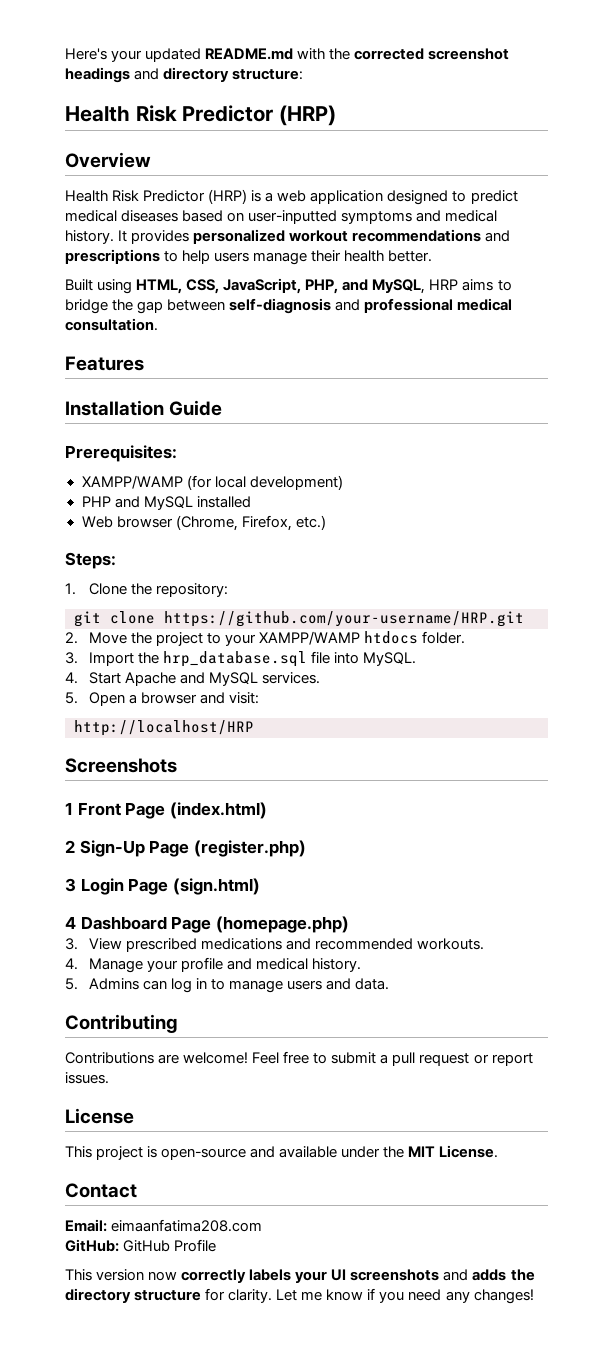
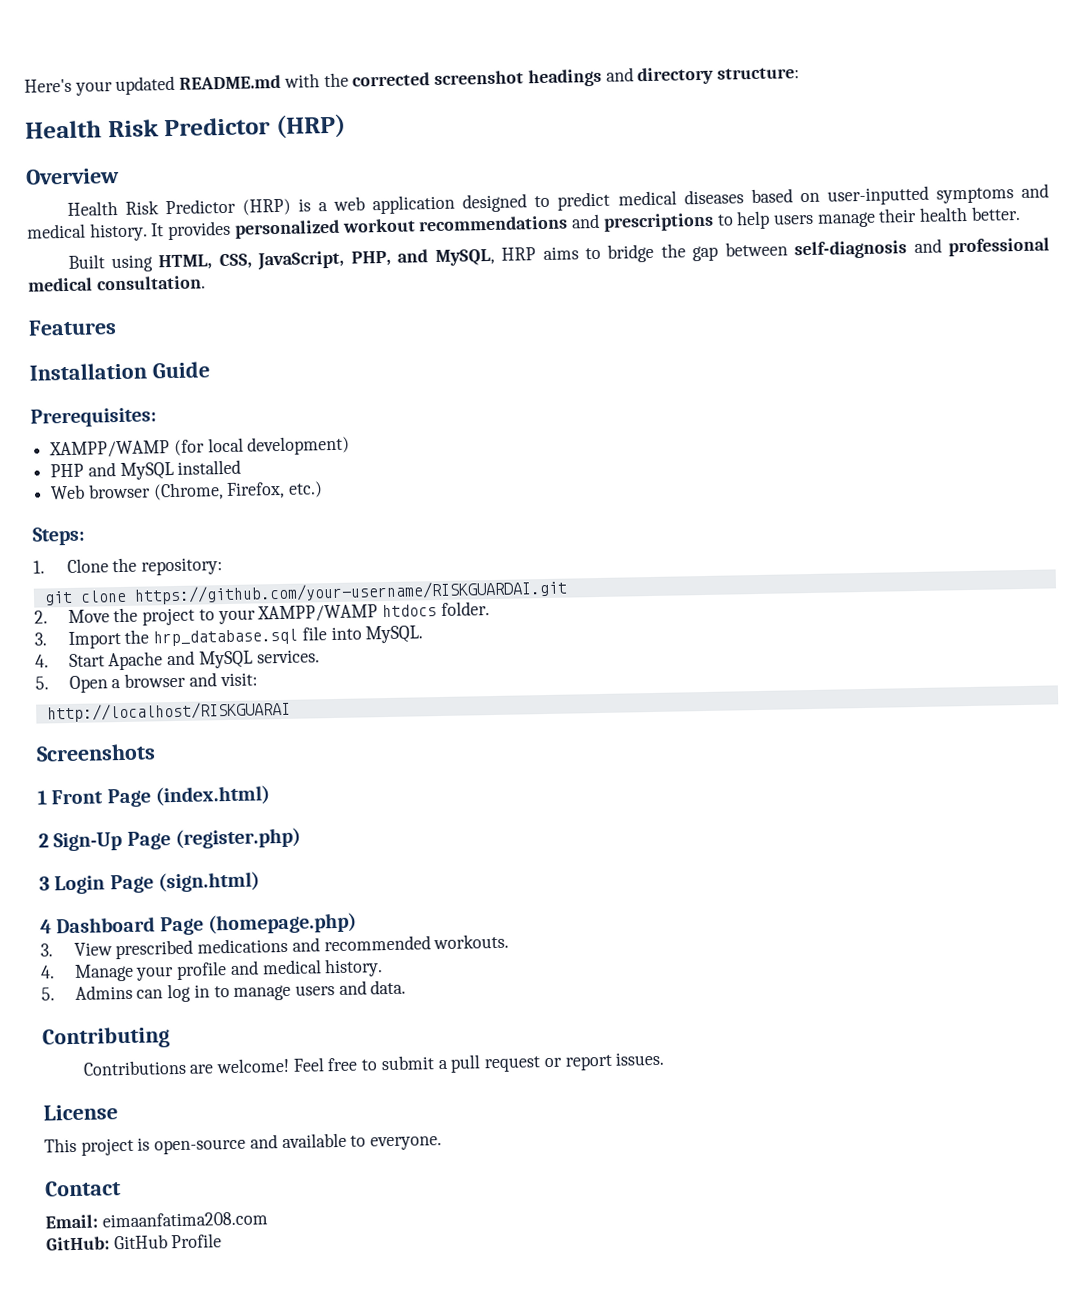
[164,611,524,627] https://github.com/your-username/HRP.git -> [133,579,568,605] https://github.com/your-username/RISKGUARDAI.git
[74,720,254,736] http://localhost/HRP -> [46,700,291,723] http://localhost/RISKGUARAI
[341,1145,499,1158] under the MIT License. -> [350,1135,443,1151] to everyone.
[65,1269,535,1283] [65,1288,534,1304] // This version now correctly labels your UI screenshots and adds the directory structure for clarity. Let me know if you need any changes! -> (223, 1241) none

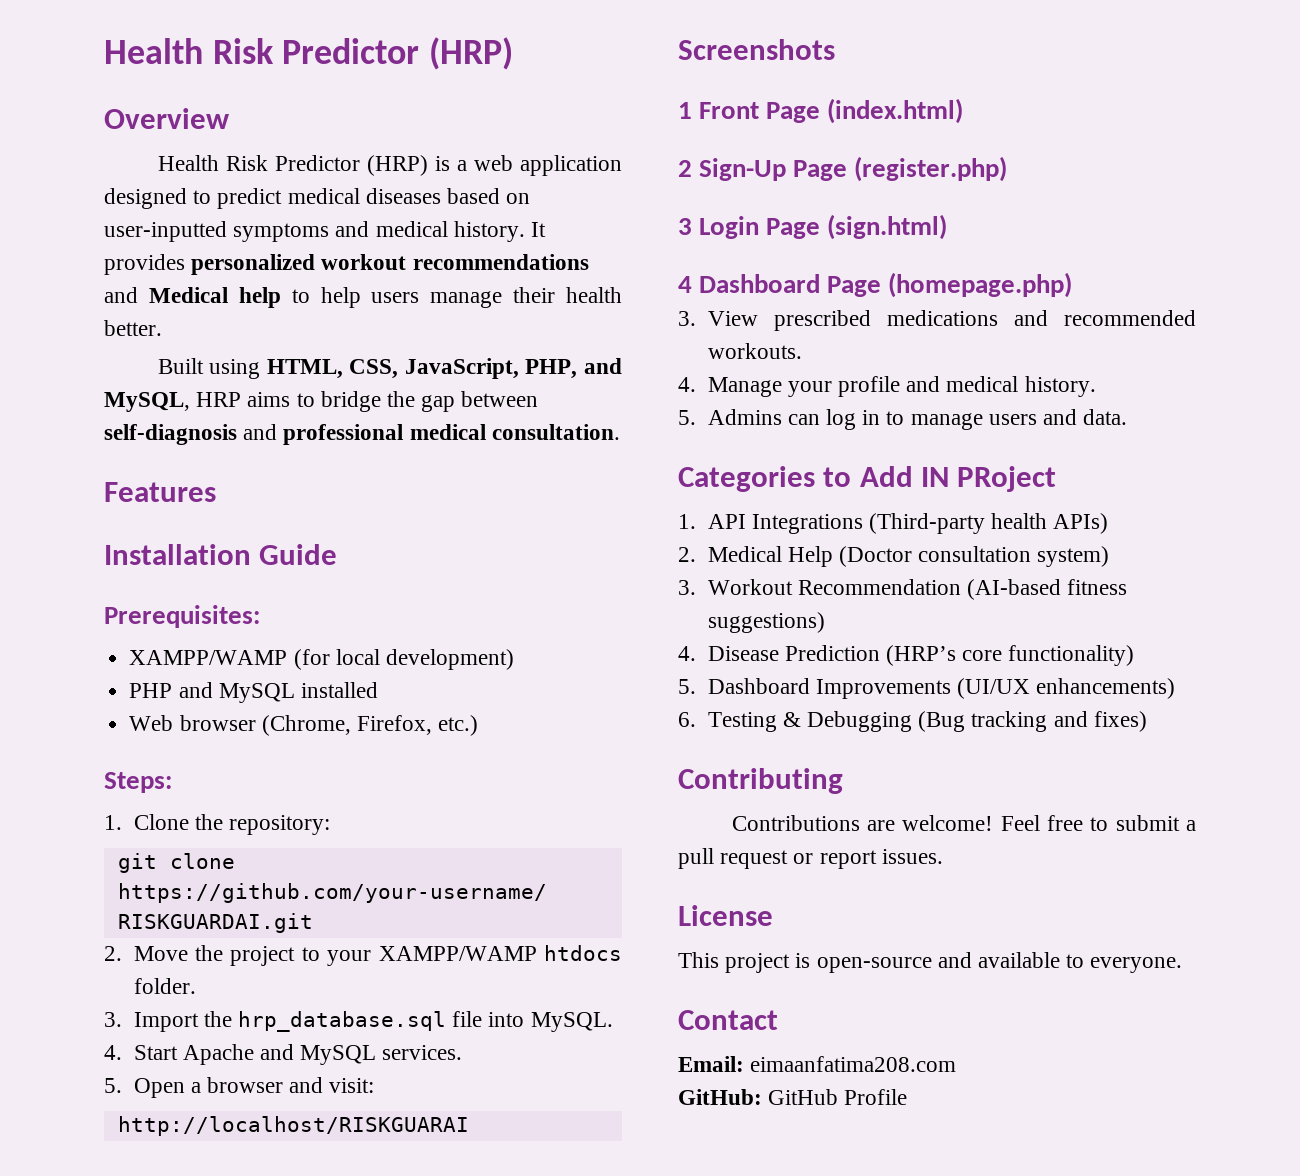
[24,66,800,96] Here's your updated README.md with the corrected screenshot headings and directory structure: // -> (104, 51) none
[602,212,714,232] prescriptions -> [148,287,281,308] Medical help
(407, 987) none -> [678,466,1057,492] [678,513,1109,534] [678,546,1110,567] [678,579,1128,600] [707,612,825,633] [678,645,1135,666] [678,678,1176,699] [678,711,1147,732] // Categories to Add IN PRoject // 1. API Integrations (Third-party health APIs) // 2. Medical Help (Doctor consultation system) // 3. Workout Recommendation (AI-based fitness suggestions) // 4. Disease Prediction (HRP’s core functionality) // 5. Dashboard Improvements (UI/UX enhancements) // 6. Testing & Debugging (Bug tracking and fixes)

